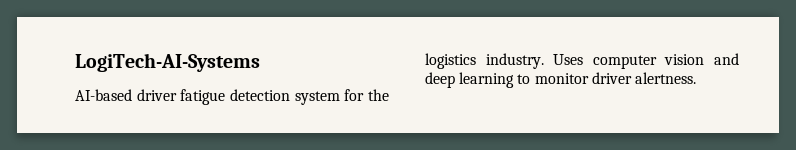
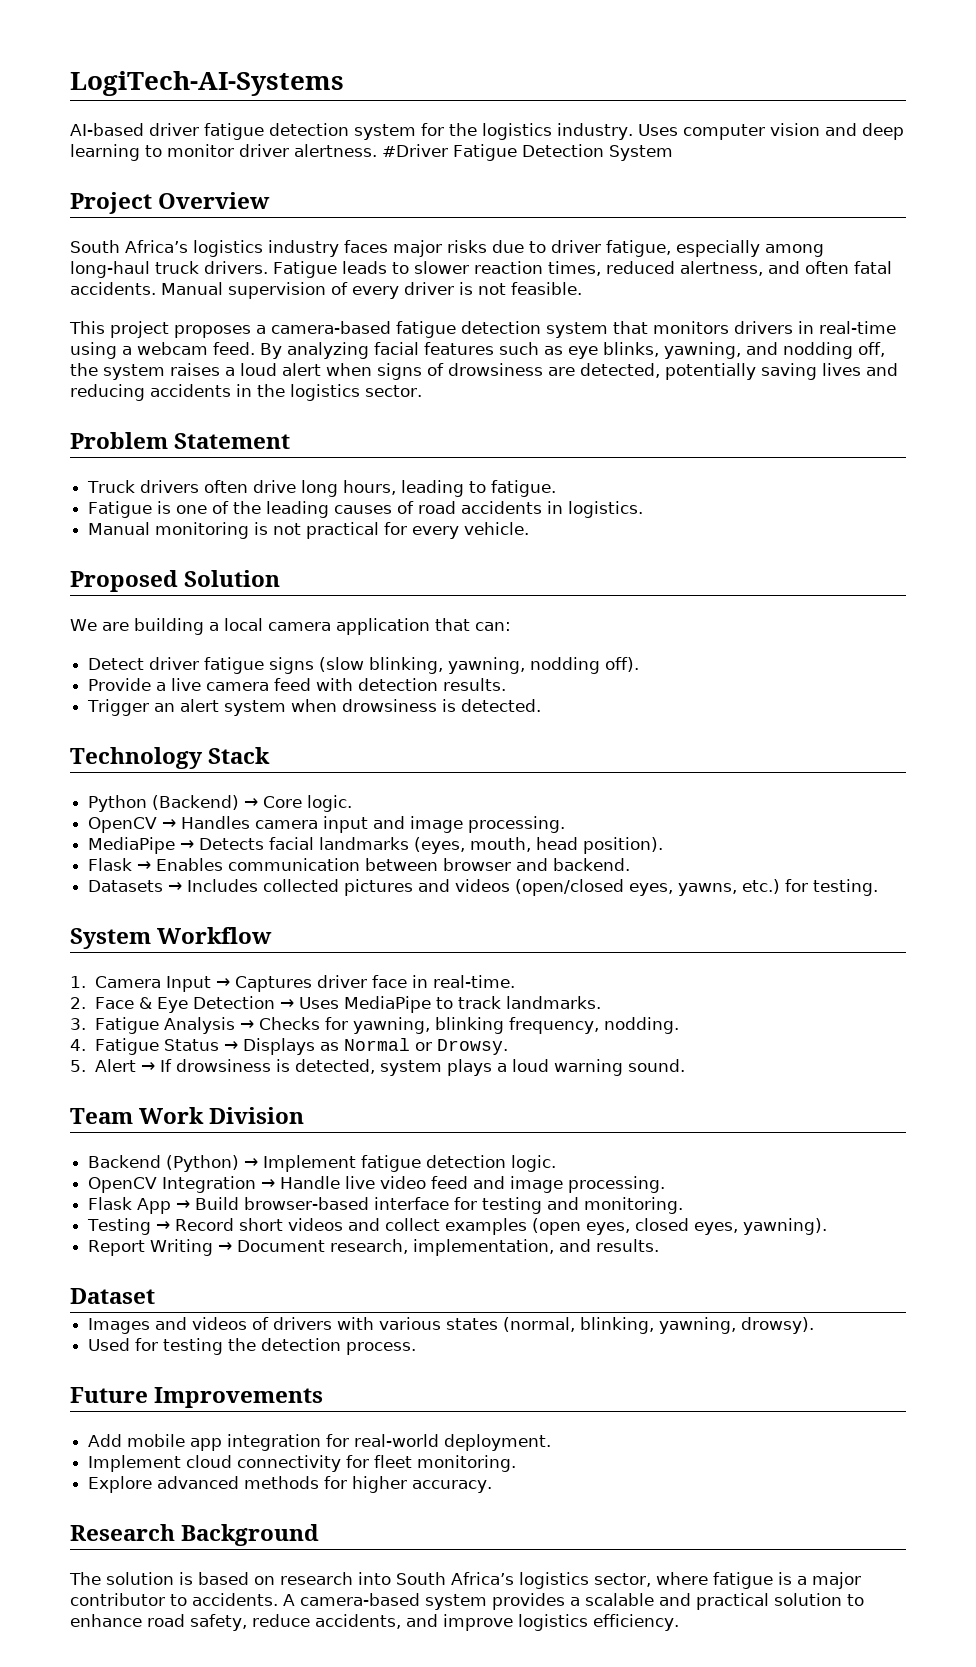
(696, 78) none -> [382,144,673,161] [70,192,271,214] [70,240,824,257] [70,261,892,278] [70,282,582,299] [69,321,896,338] [70,342,885,359] [70,363,898,380] [70,384,422,401] [70,432,291,449] [87,480,557,497] [88,501,644,518] [88,522,530,539] [70,570,281,592] [70,618,511,635] [88,657,640,674] [88,678,507,691] [87,699,542,716] [70,747,271,769] [88,795,353,812] [88,816,566,833] [88,837,664,854] [88,858,631,871] [88,879,879,896] [70,927,273,949] [70,975,516,992] [70,996,602,1013] [70,1017,680,1034] [70,1038,509,1055] [70,1059,686,1076] [70,1107,305,1124] [88,1155,557,1172] [88,1176,666,1193] [88,1197,684,1214] [87,1218,828,1235] [88,1239,660,1256] [70,1288,155,1304] [88,1317,815,1334] [88,1338,417,1355] [70,1387,324,1408] [88,1434,552,1451] [88,1455,517,1472] [88,1476,493,1493] [70,1524,320,1546] [69,1572,861,1589] [70,1593,864,1610] [70,1614,679,1631] #Driver Fatigue Detection System // Project Overview // South Africa’s logistics industry faces major risks due to driver fatigue, especially among long-haul truck drivers. Fatigue leads to slower reaction times, reduced alertness, and often fatal accidents. Manual supervision of every driver is not feasible. // This project proposes a camera-based fatigue detection system that monitors drivers in real-time using a webcam feed. By analyzing facial features such as eye blinks, yawning, and nodding off, the system raises a loud alert when signs of drowsiness are detected, potentially saving lives and reducing accidents in the logistics sector. // Problem Statement // Truck drivers often drive long hours, leading to fatigue. // Fatigue is one of the leading causes of road accidents in logistics. // Manual monitoring is not practical for every vehicle. // Proposed Solution // We are building a local camera application that can: // Detect driver fatigue signs (slow blinking, yawning, nodding off). // Provide a live camera feed with detection results. // Trigger an alert system when drowsiness is detected. // Technology Stack // Python (Backend) → Core logic. // OpenCV → Handles camera input and image processing. // MediaPipe → Detects facial landmarks (eyes, mouth, head position). // Flask → Enables communication between browser and backend. // Datasets → Includes collected pictures and videos (open/closed eyes, yawns, etc.) for testing. // System Workflow // 1. Camera Input → Captures driver face in real-time. // 2. Face & Eye Detection → Uses MediaPipe to track landmarks. // 3. Fatigue Analysis → Checks for yawning, blinking frequency, nodding. // 4. Fatigue Status → Displays as Normal or Drowsy. // 5. Alert → If drowsiness is detected, system plays a loud warning sound. // Team Work Division // Backend (Python) → Implement fatigue detection logic. // OpenCV Integration → Handle live video feed and image processing. // Flask App → Build browser-based interface for testing and monitoring. // Testing → Record short videos and collect examples (open eyes, closed eyes, yawning). // Report Writing → Document research, implementation, and results. // Dataset // Images and videos of drivers with various states (normal, blinking, yawning, drowsy). // Used for testing the detection process. // Future Improvements // Add mobile app integration for real-world deployment. // Implement cloud connectivity for fleet monitoring. // Explore advanced methods for higher accuracy. // Research Background // The solution is based on research into South Africa’s logistics sector, where fatigue is a major contributor to accidents. A camera-based system provides a scalable and practical solution to enhance road safety, reduce accidents, and improve logistics efficiency.

